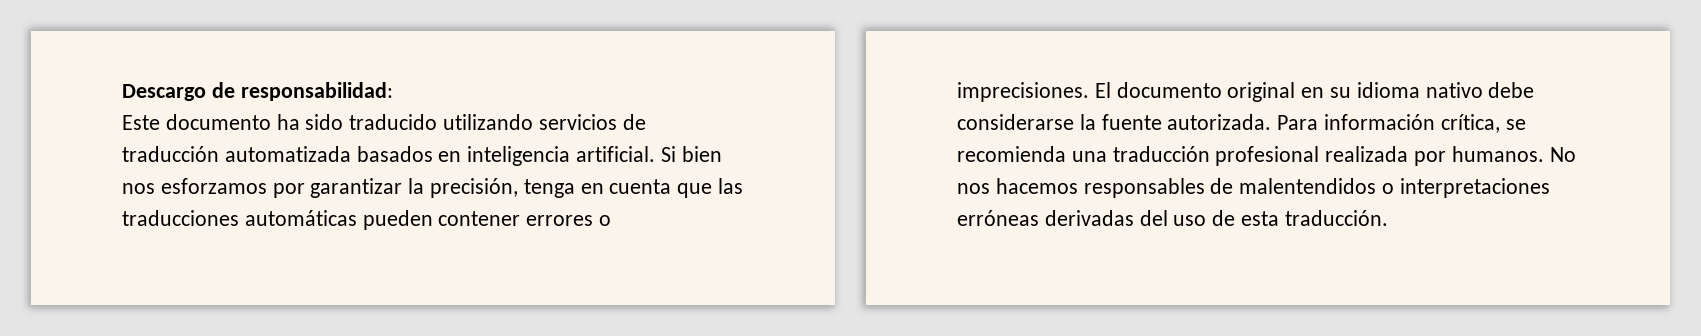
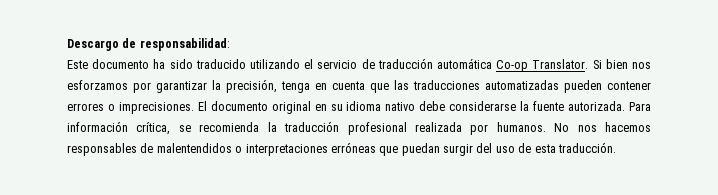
[538,114,646,130] [122,146,656,166] servicios de traducción automatizada basados en inteligencia artificial. -> [304,58,589,72] el servicio de traducción automática Co-op Translator.
[244,210,357,226] automáticas -> [485,80,559,90] automatizadas
[1071,151,1107,162] una -> [267,122,277,132] la
[1044,210,1134,226] derivadas -> [379,143,473,156] que puedan surgir

